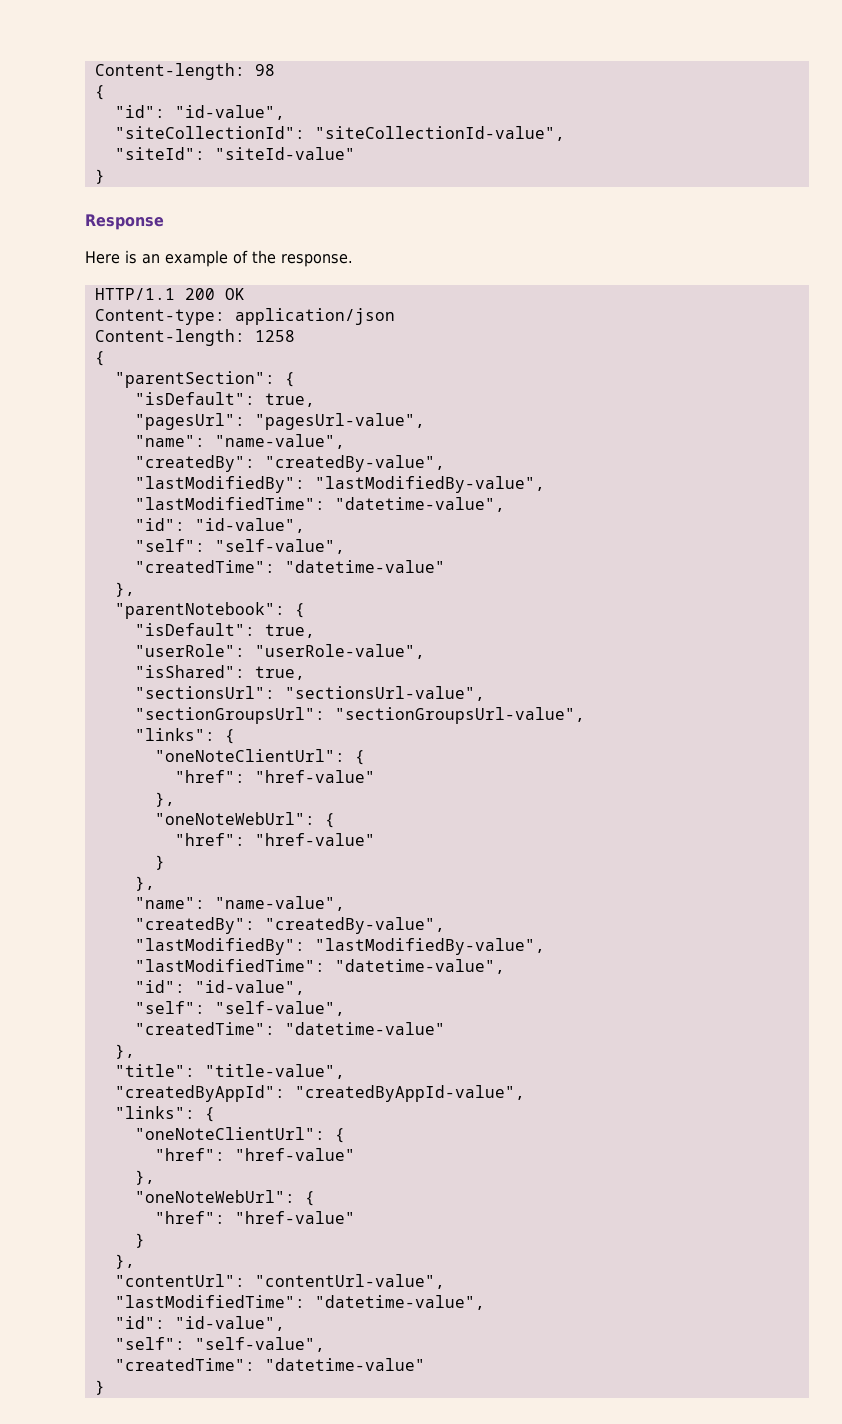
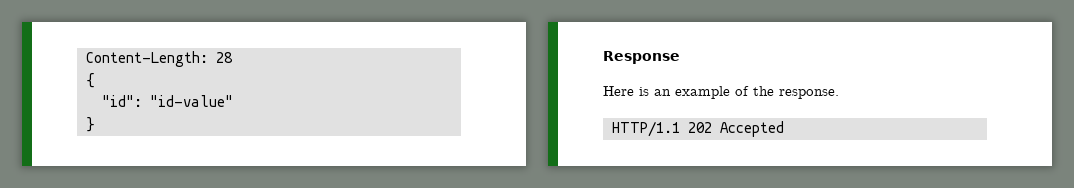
[94,63,275,80] Content-length: 98 -> [86,51,233,67] Content-Length: 28
[174,105,285,120] [114,126,565,141] [114,147,355,160] "id-value", // "siteCollectionId": "siteCollectionId-value", // "siteId": "siteId-value" -> [150,95,233,107] "id-value"
[184,288,245,300] [94,308,395,325] [94,329,295,346] [94,351,105,366] [114,371,295,388] [134,392,315,407] [134,413,425,430] [134,434,345,449] [134,455,445,472] [134,476,545,493] [134,497,505,512] [134,518,305,533] [134,539,345,554] [134,560,445,573] [114,582,135,597] [114,602,305,619] [134,623,315,638] [134,644,425,659] [134,665,305,680] [134,686,485,701] [134,707,585,724] [134,728,235,744] [154,749,365,765] [174,770,375,783] [154,792,175,807] [154,812,335,828] [174,833,375,846] [154,855,165,870] [134,876,155,891] [134,896,345,911] [134,917,445,934] [134,938,545,955] [134,959,505,974] [134,980,305,995] [134,1001,345,1016] [134,1022,445,1035] [114,1044,135,1059] [114,1064,345,1079] [114,1085,525,1102] [114,1106,215,1122] [134,1127,345,1143] [154,1148,355,1161] [134,1170,155,1185] [134,1190,315,1206] [154,1211,355,1224] [134,1233,145,1248] [114,1254,135,1269] [114,1274,445,1289] [114,1295,485,1310] [114,1316,285,1331] [114,1337,325,1352] [114,1358,425,1371] [94,1380,105,1395] 200 OK // Content-type: application/json // Content-length: 1258 // { // "parentSection": { // "isDefault": true, // "pagesUrl": "pagesUrl-value", // "name": "name-value", // "createdBy": "createdBy-value", // "lastModifiedBy": "lastModifiedBy-value", // "lastModifiedTime": "datetime-value", // "id": "id-value", // "self": "self-value", // "createdTime": "datetime-value" // }, // "parentNotebook": { // "isDefault": true, // "userRole": "userRole-value", // "isShared": true, // "sectionsUrl": "sectionsUrl-value", // "sectionGroupsUrl": "sectionGroupsUrl-value", // "links": { // "oneNoteClientUrl": { // "href": "href-value" // }, // "oneNoteWebUrl": { // "href": "href-value" // } // }, // "name": "name-value", // "createdBy": "createdBy-value", // "lastModifiedBy": "lastModifiedBy-value", // "lastModifiedTime": "datetime-value", // "id": "id-value", // "self": "self-value", // "createdTime": "datetime-value" // }, // "title": "title-value", // "createdByAppId": "createdByAppId-value", // "links": { // "oneNoteClientUrl": { // "href": "href-value" // }, // "oneNoteWebUrl": { // "href": "href-value" // } // }, // "contentUrl": "contentUrl-value", // "lastModifiedTime": "datetime-value", // "id": "id-value", // "self": "self-value", // "createdTime": "datetime-value" // } -> [688,121,784,137] 202 Accepted

